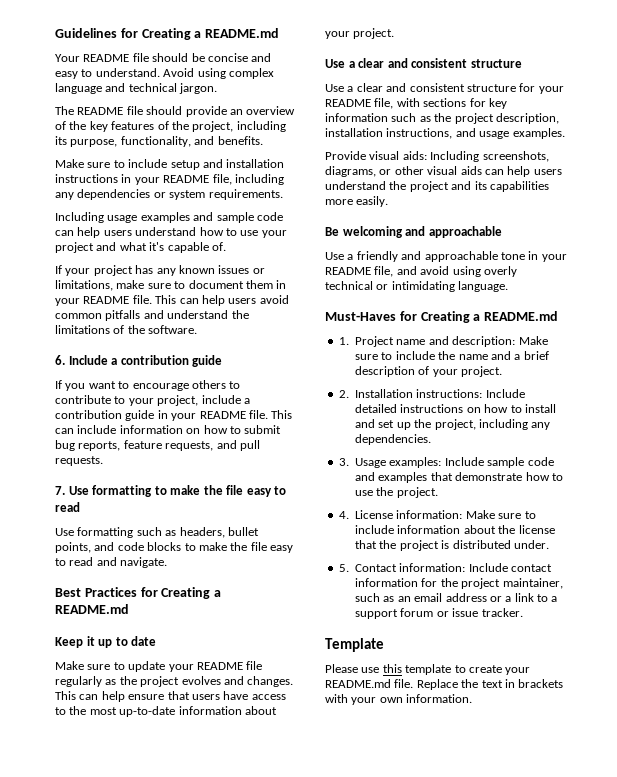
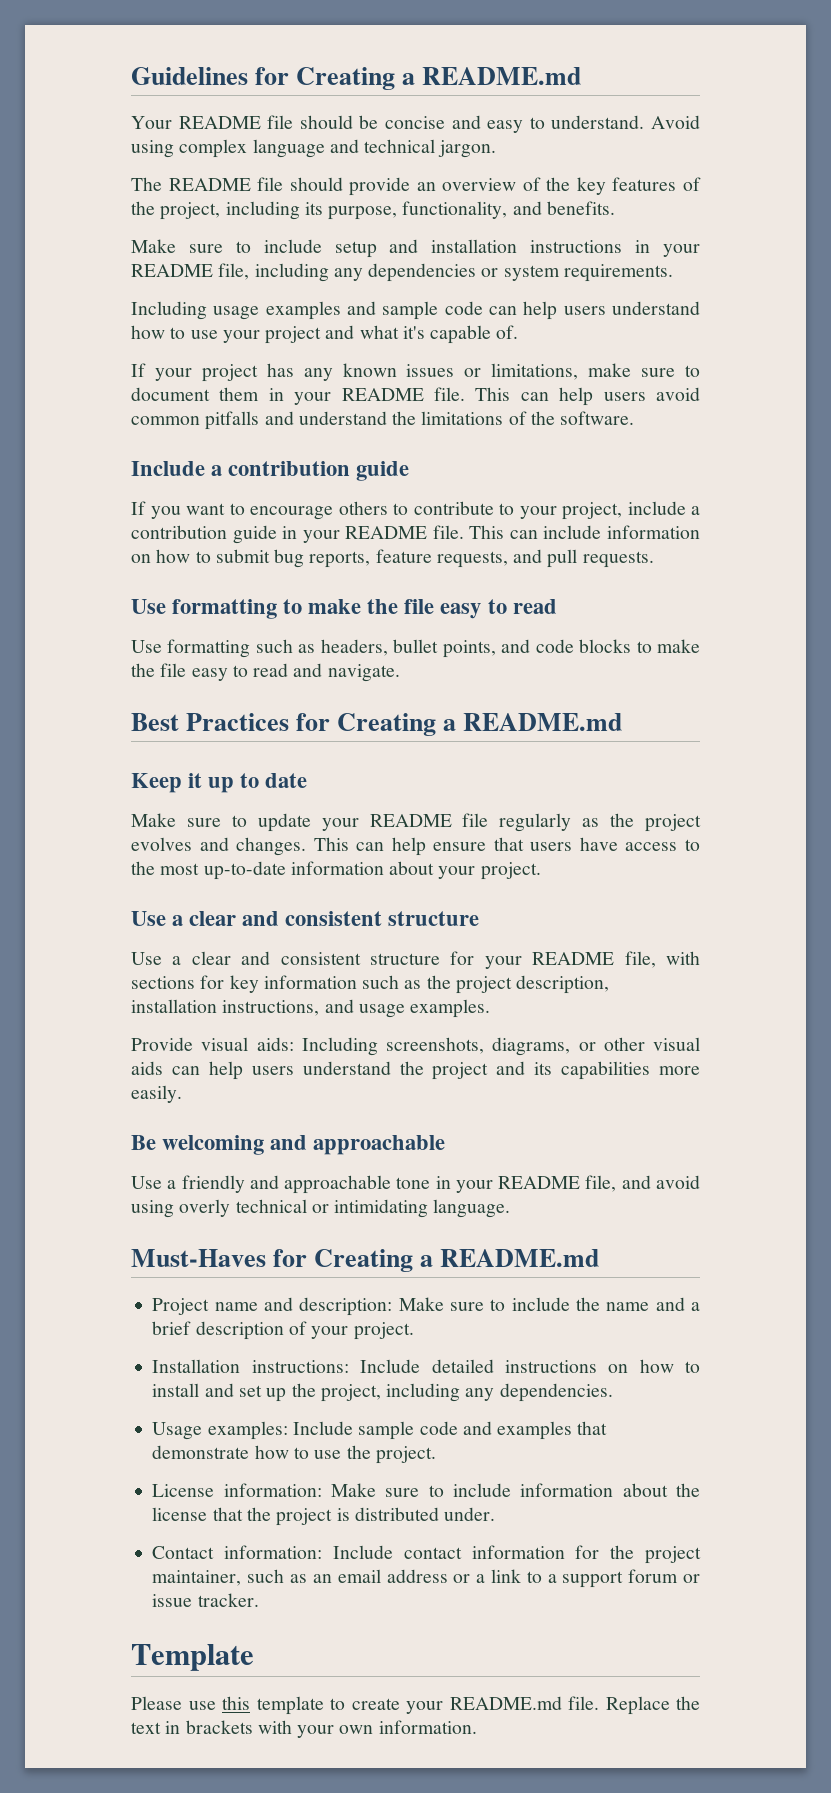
[55,355,65,365] 6. -> (635, 418) none
[55,486,65,495] 7. -> (654, 559) none
[338,337,349,345] 1. -> (600, 1258) none
[338,390,349,398] 2. -> (414, 1331) none
[338,458,349,466] 3. -> (613, 1392) none
[338,511,349,519] 4. -> (436, 1455) none
[338,564,349,572] 5. -> (496, 1514) none

